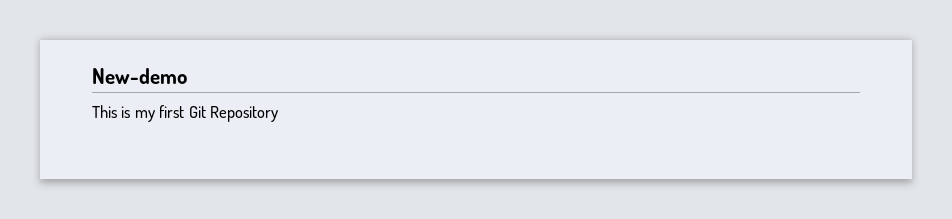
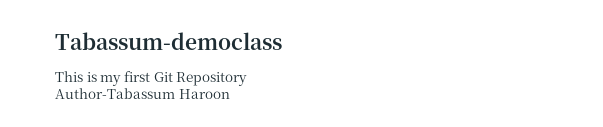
[92,68,187,84] New-demo -> [55,32,282,50] Tabassum-democlass
(279, 114) none -> [55,88,230,99] // Author-Tabassum Haroon

